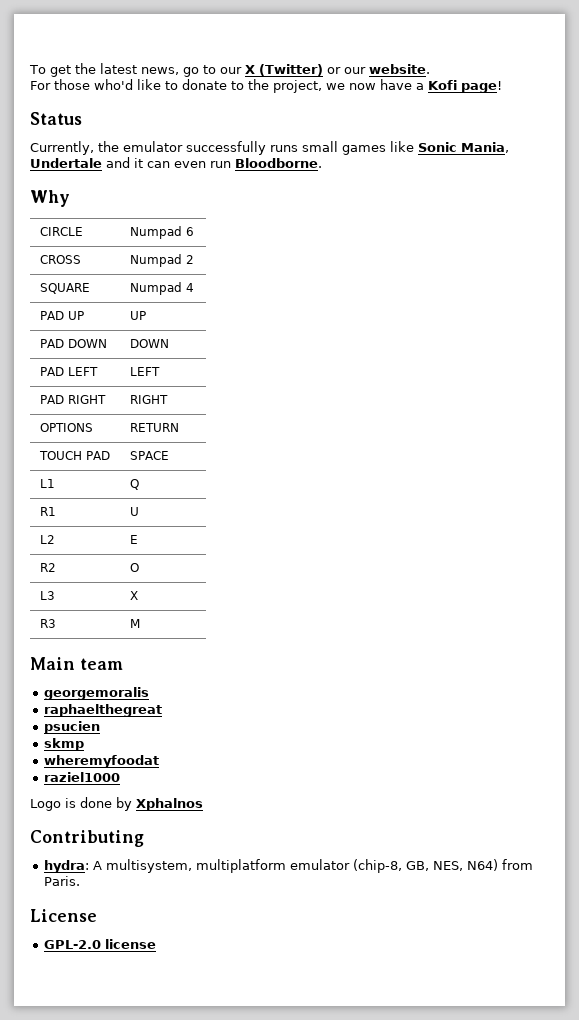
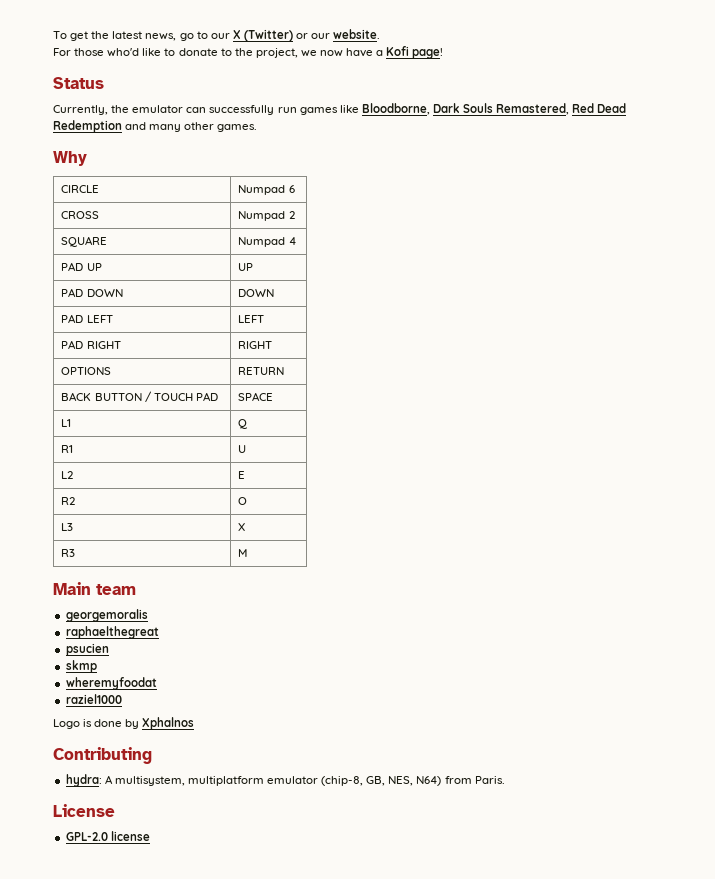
[186,141,509,155] [30,157,322,168] successfully runs small games like Sonic Mania, Undertale and it can even run Bloodborne. -> [186,103,627,115] [53,120,258,133] can successfully run games like Bloodborne, Dark Souls Remastered, Red Dead Redemption and many other games.
(179, 427) none -> [61,391,152,402] BACK BUTTON /

